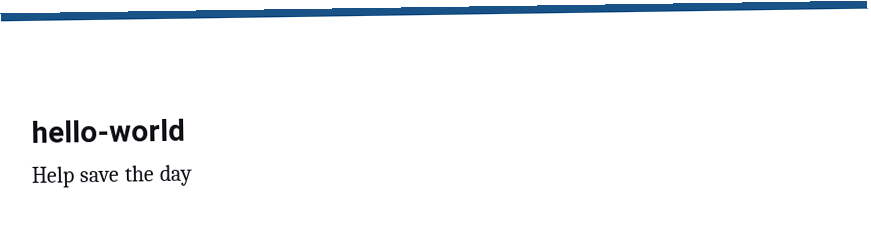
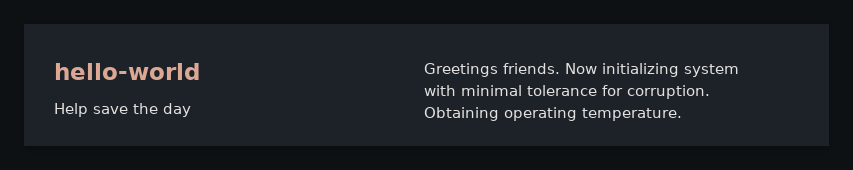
(193, 175) none -> [424,63,739,77] [424,85,710,99] [424,107,682,121] // Greetings friends. Now initializing system with minimal tolerance for corruption. Obtaining operating temperature.

